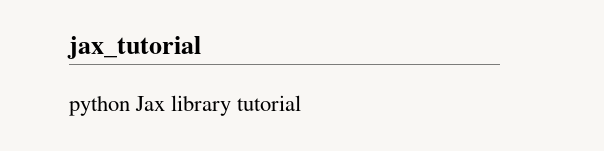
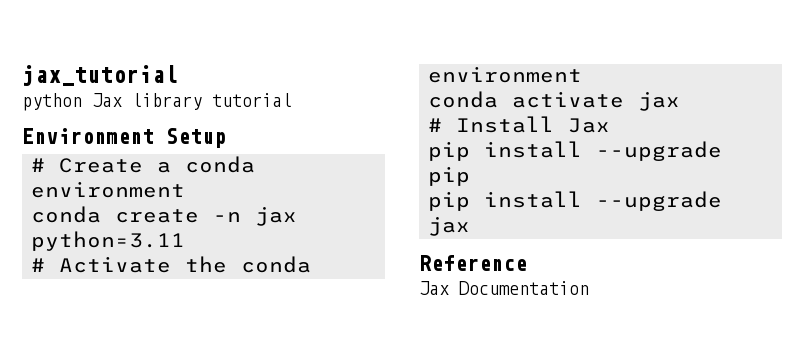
(302, 103) none -> [22,128,226,148] [31,156,255,173] [31,181,185,198] [31,206,297,226] [31,231,185,251] [31,256,311,273] [428,66,582,83] [428,91,680,111] [428,116,610,133] [428,141,722,161] [428,166,470,186] [428,191,722,211] [428,216,470,236] [419,255,527,271] [419,281,589,295] // Environment Setup // # Create a conda environment // conda create -n jax python=3.11 // # Activate the conda environment // conda activate jax // # Install Jax // pip install --upgrade pip // pip install --upgrade jax // Reference // Jax Documentation

